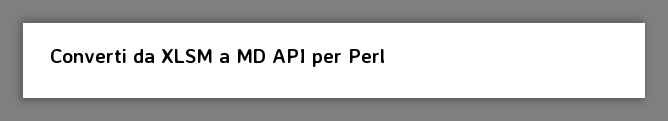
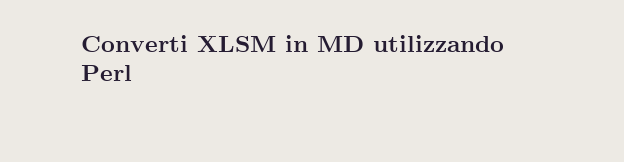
[133,49,342,67] da XLSM a MD API per -> [197,35,504,52] XLSM in MD utilizzando

